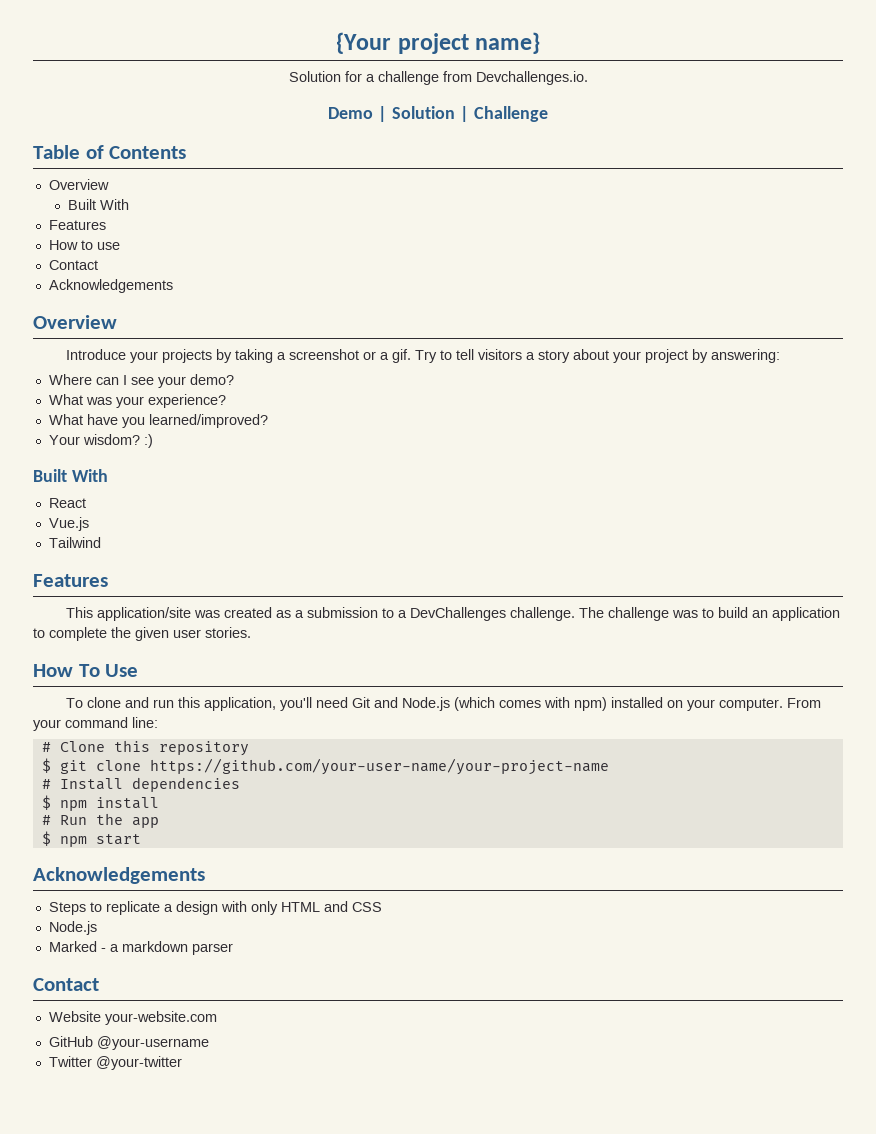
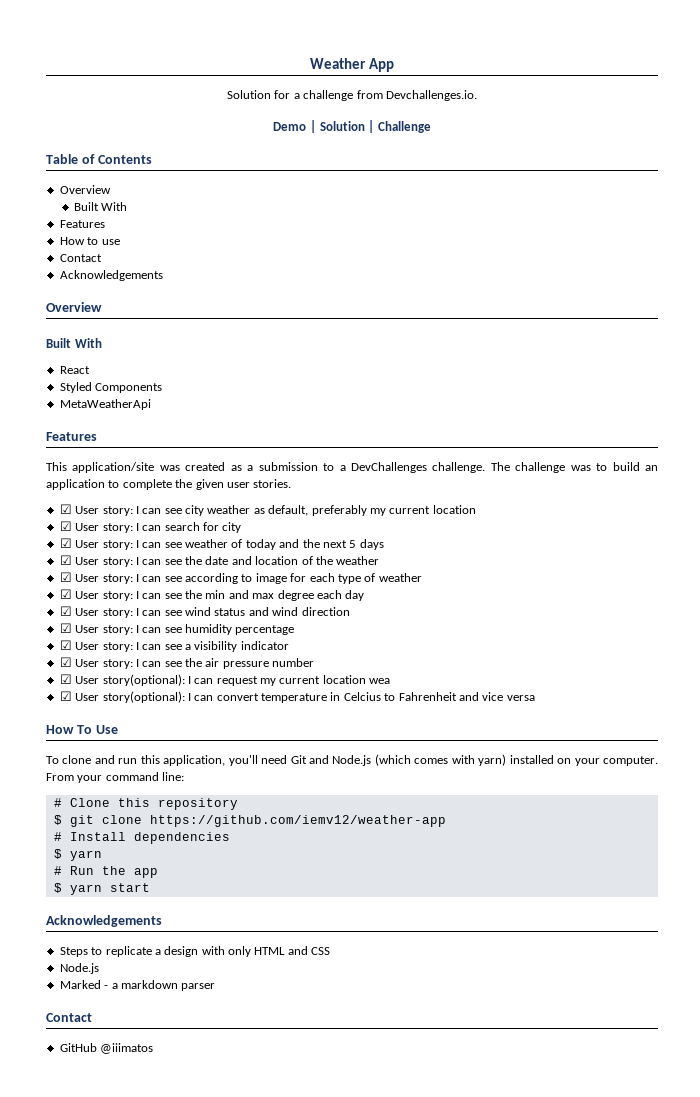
[336,32,540,54] {Your project name} -> [310,58,394,72] Weather App
[65,349,780,363] [48,374,234,388] [48,394,226,408] [48,414,268,428] [48,434,153,448] // Introduce your projects by taking a screenshot or a gif. Try to tell visitors a story about your project by answering: // Where can I see your demo? // What was your experience? // What have you learned/improved? // Your wisdom? :) -> (102, 307) none
[48,517,89,531] [48,537,101,548] Vue.js // Tailwind -> [59,382,163,393] [59,399,151,410] Styled Components // MetaWeatherApi
(251, 632) none -> [59,504,476,516] [59,521,242,533] [59,538,384,550] [59,555,380,567] [59,572,422,584] [59,589,365,601] [59,606,350,618] [59,623,295,635] [59,640,289,652] [59,657,315,669] [59,674,391,686] [59,691,535,703] // ☑ User story: I can see city weather as default, preferably my current location // ☑ User story: I can search for city // ☑ User story: I can see weather of today and the next 5 days // ☑ User story: I can see the date and location of the weather // ☑ User story: I can see according to image for each type of weather // ☑ User story: I can see the min and max degree each day // ☑ User story: I can see wind status and wind direction // ☑ User story: I can see humidity percentage // ☑ User story: I can see a visibility indicator // ☑ User story: I can see the air pressure number // ☑ User story(optional): I can request my current location wea // ☑ User story(optional): I can convert temperature in Celcius to Fahrenheit and vice versa
[573,697,607,711] npm) -> [478,754,507,766] yarn)
[149,758,609,775] https://github.com/your-user-name/your-project-name -> [149,815,446,827] https://github.com/iemv12/weather-app
[59,797,159,811] npm install -> [69,850,102,861] yarn
[59,836,87,847] npm -> [69,884,102,895] yarn
[48,1011,217,1025] // Website your-website.com -> (92, 1017) none
[96,1036,209,1050] [48,1056,182,1070] @your-username // Twitter @your-twitter -> [100,1043,154,1054] @iiimatos

